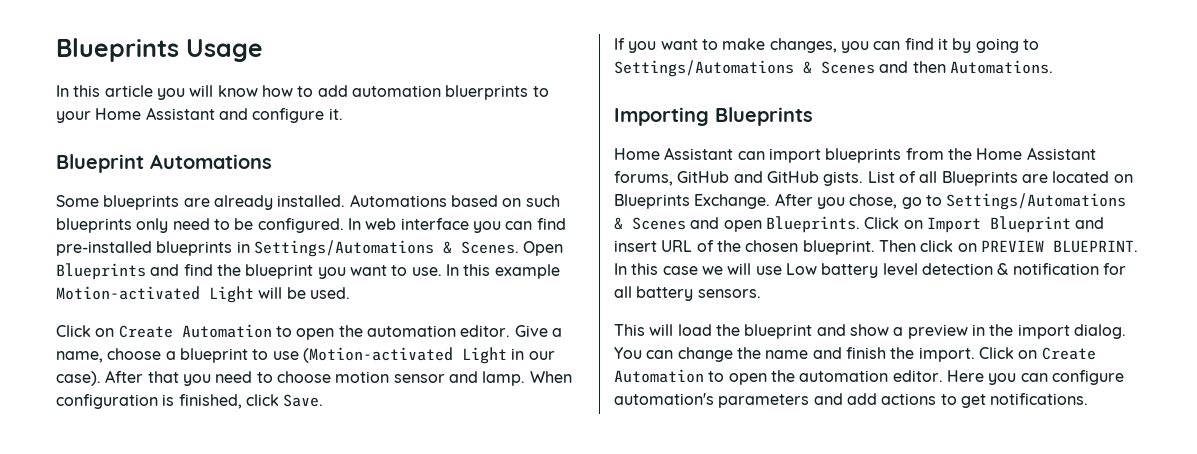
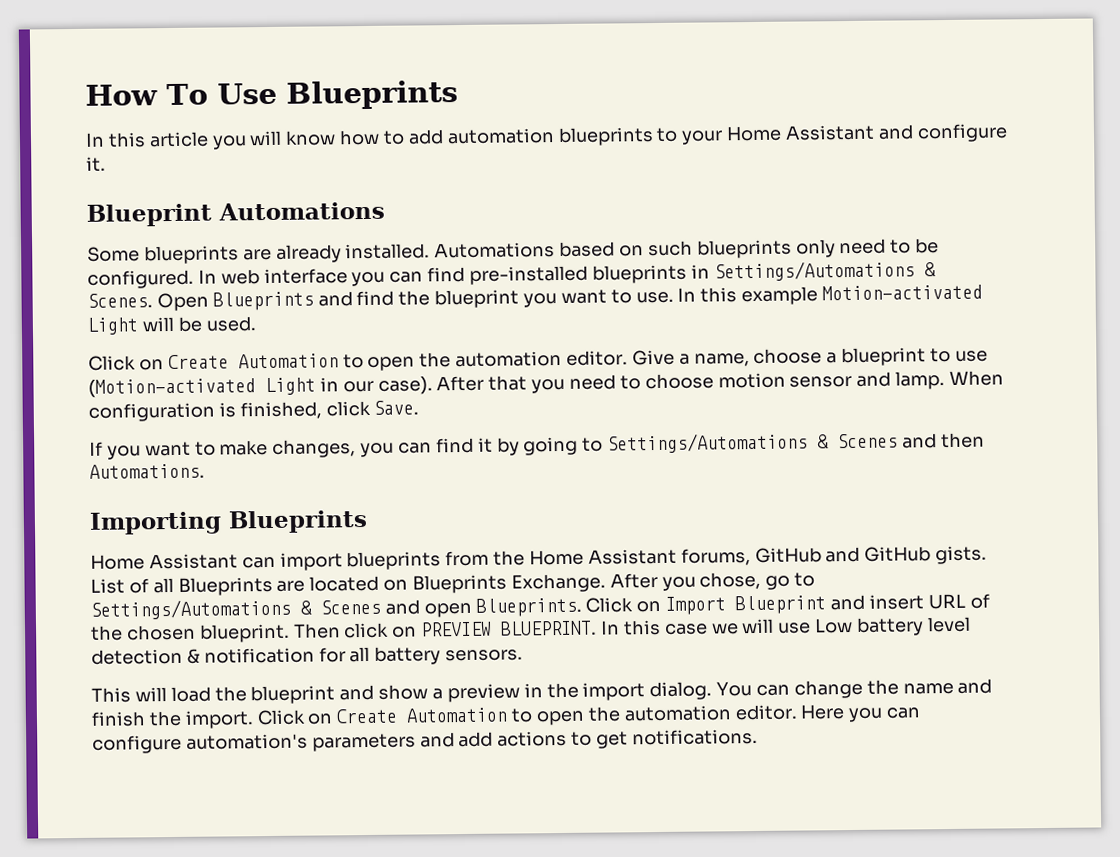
[56,38,263,62] Blueprints Usage -> [85,80,458,110] How To Use Blueprints
[445,85,529,100] bluerprints -> [557,127,654,147] blueprints

